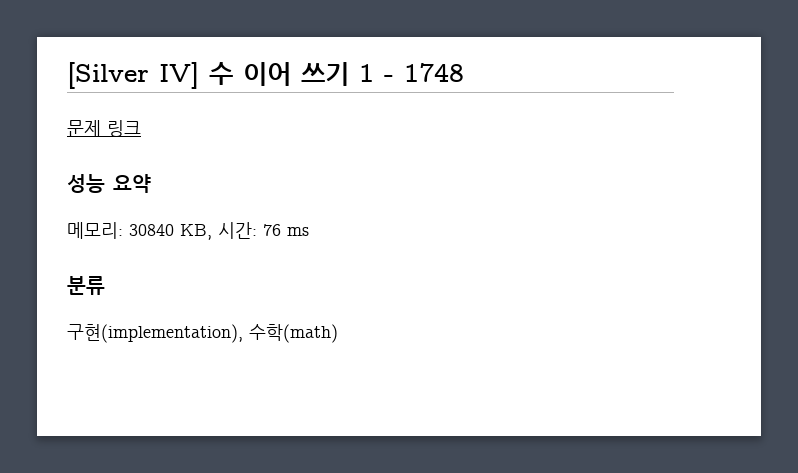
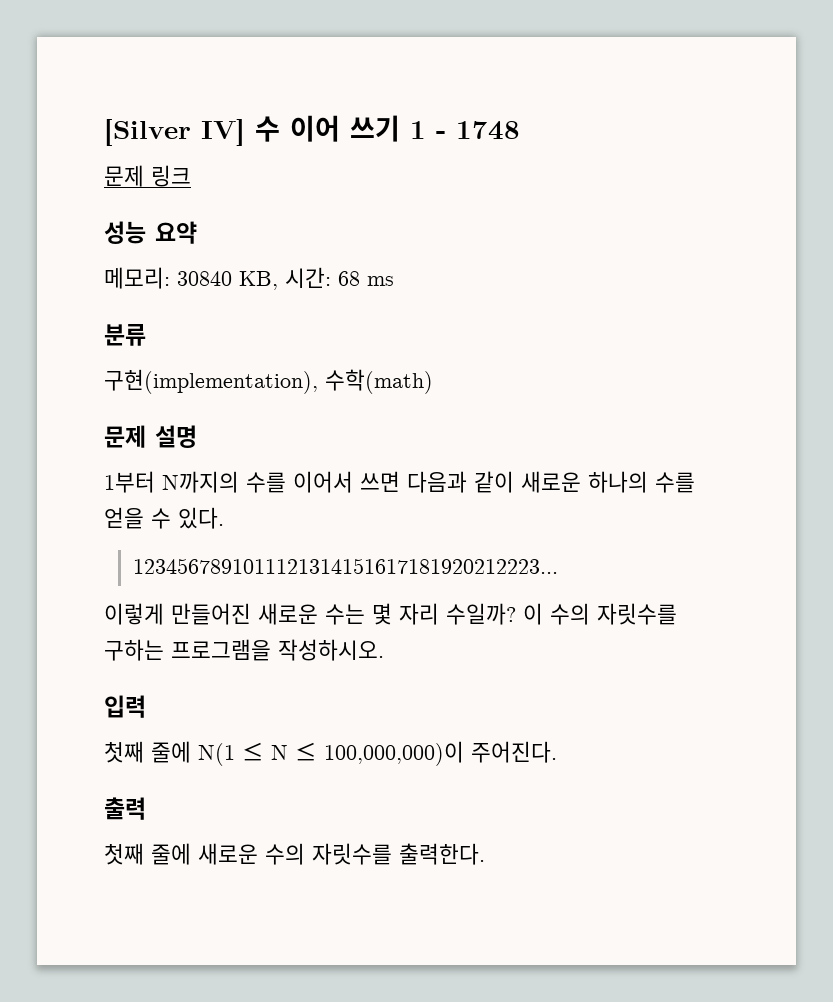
[263,224,281,236] 76 -> [338,271,360,286] 68
(338, 333) none -> [104,425,197,448] [104,471,695,493] [104,507,224,529] [133,558,559,574] [104,603,677,625] [104,639,384,661] [104,695,146,718] [104,741,557,766] [104,797,146,820] [104,843,485,865] // 문제 설명 // 1부터 N까지의 수를 이어서 쓰면 다음과 같이 새로운 하나의 수를 얻을 수 있다. // 1234567891011121314151617181920212223... // 이렇게 만들어진 새로운 수는 몇 자리 수일까? 이 수의 자릿수를 구하는 프로그램을 작성하시오. // 입력 // 첫째 줄에 N(1 ≤ N ≤ 100,000,000)이 주어진다. // 출력 // 첫째 줄에 새로운 수의 자릿수를 출력한다.

